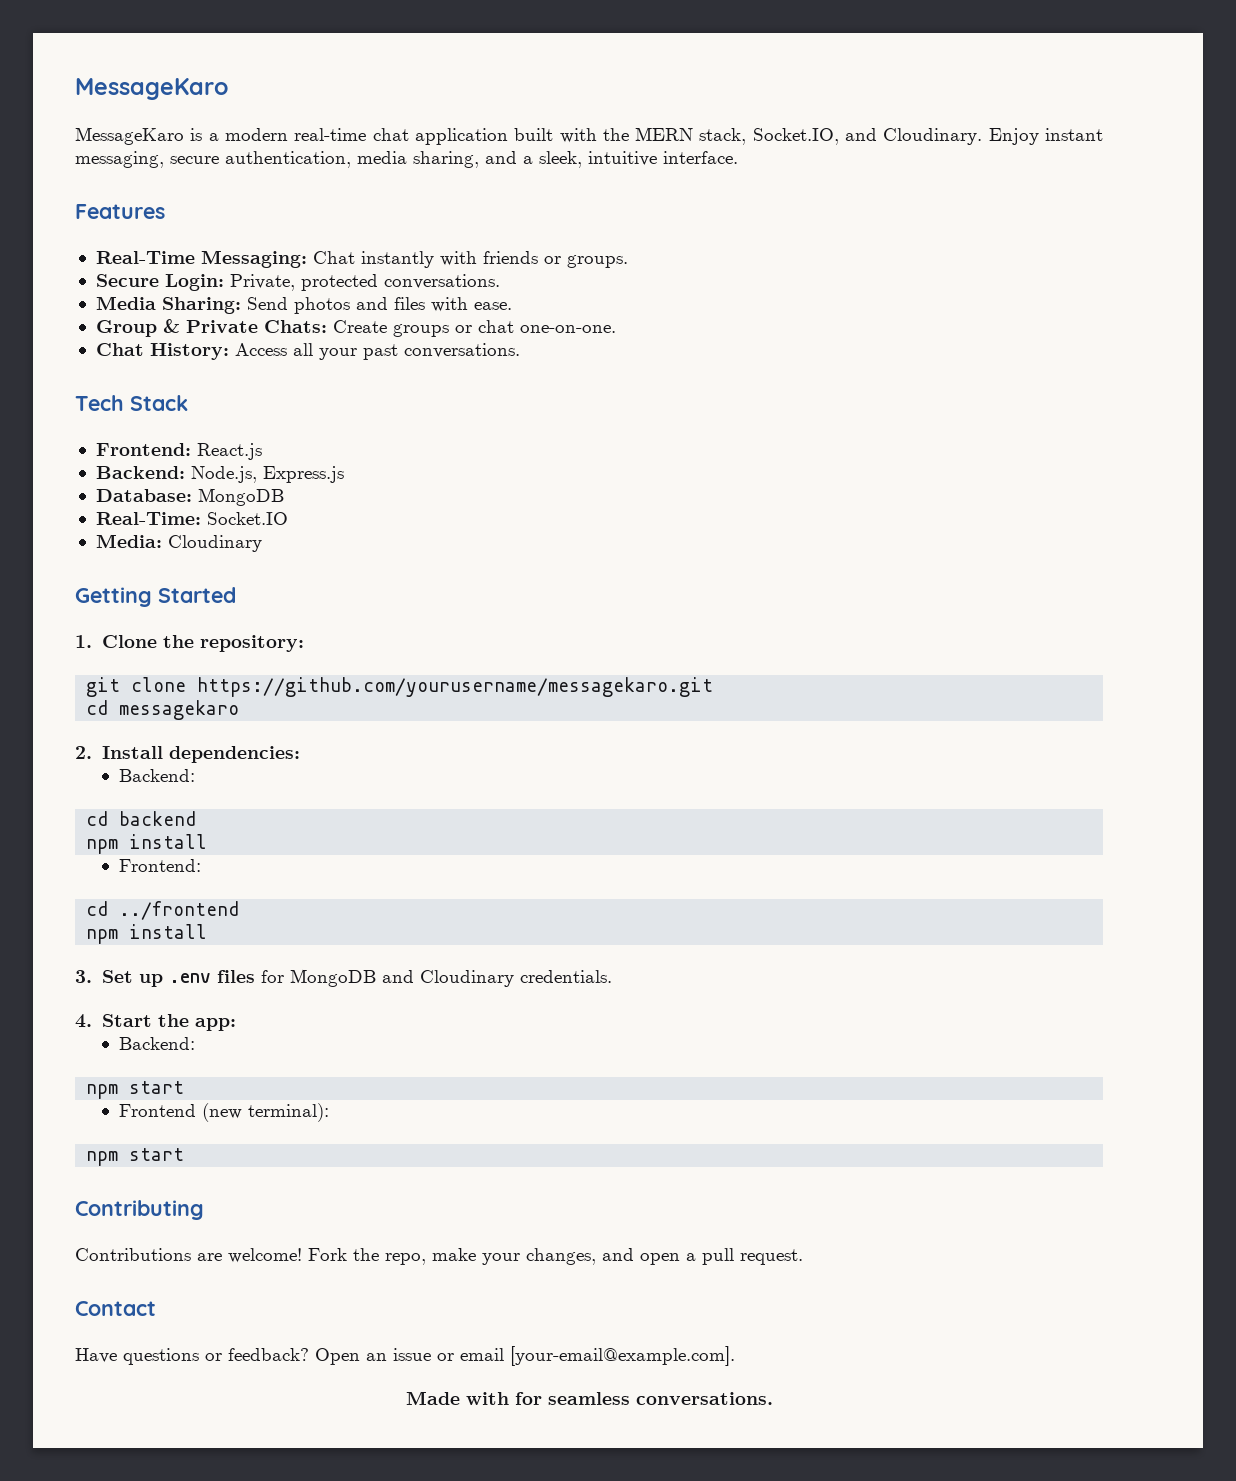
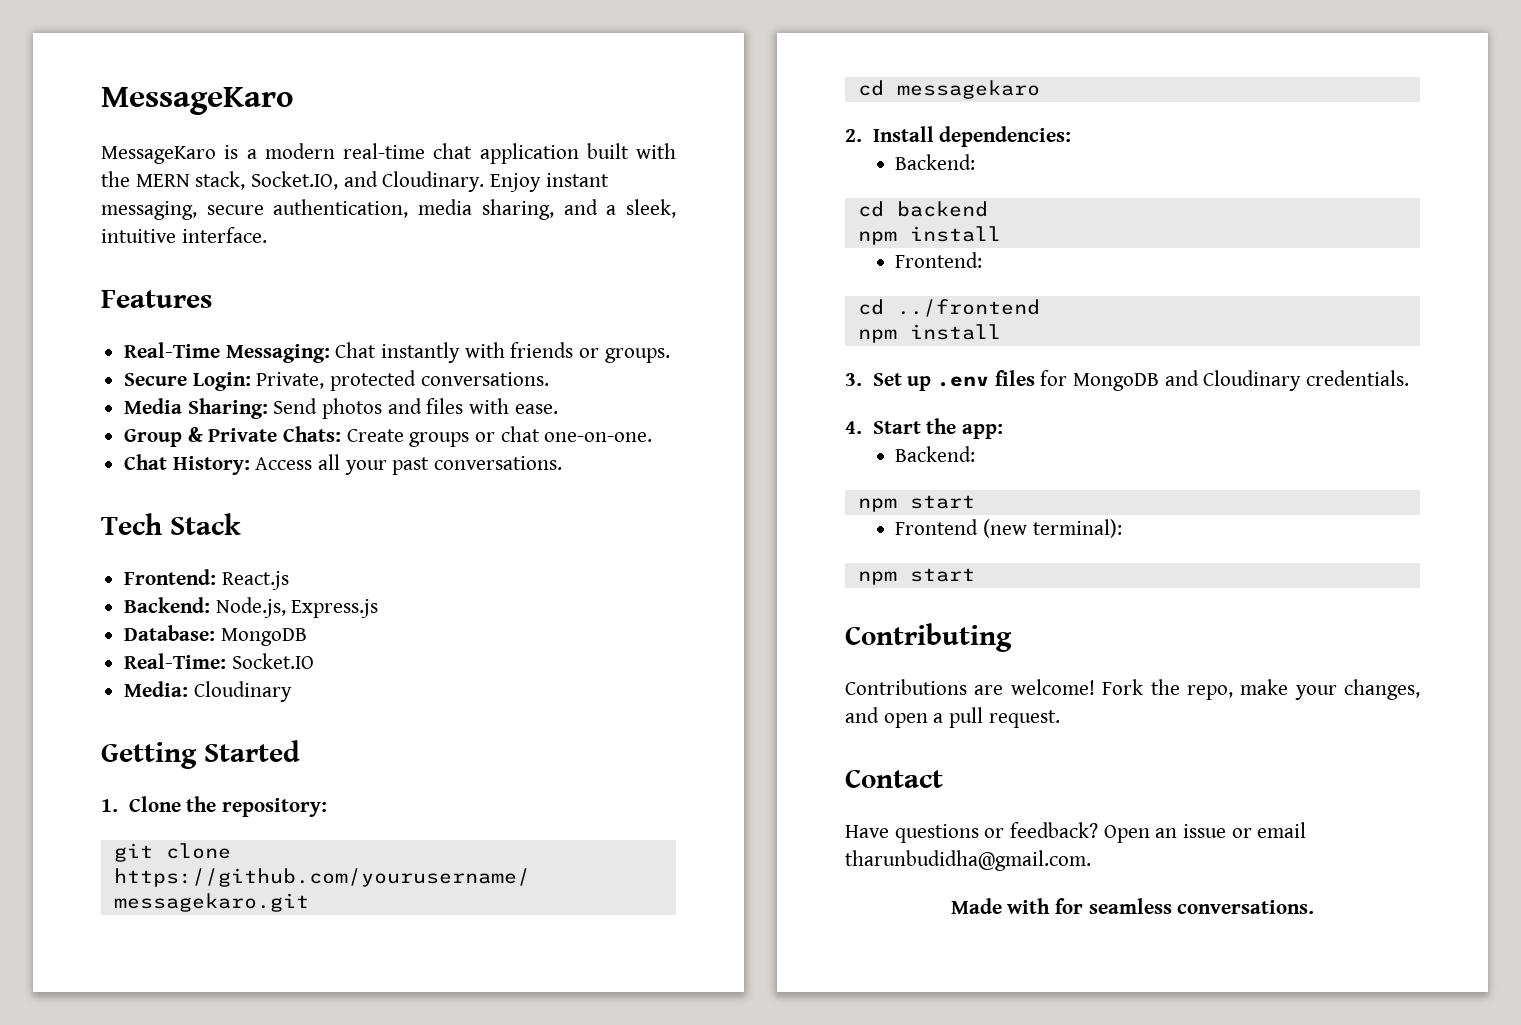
[510,1346,735,1366] [your-email@example.com]. -> [845,850,1091,871] tharunbudidha@gmail.com.

